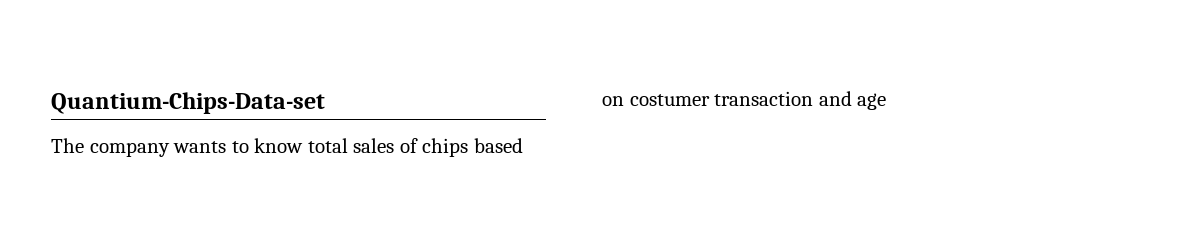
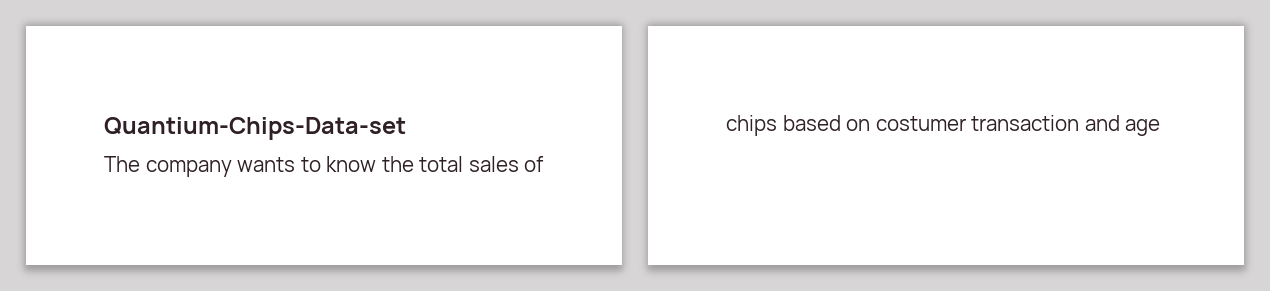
(304, 145) none -> [381,156,414,172] the

